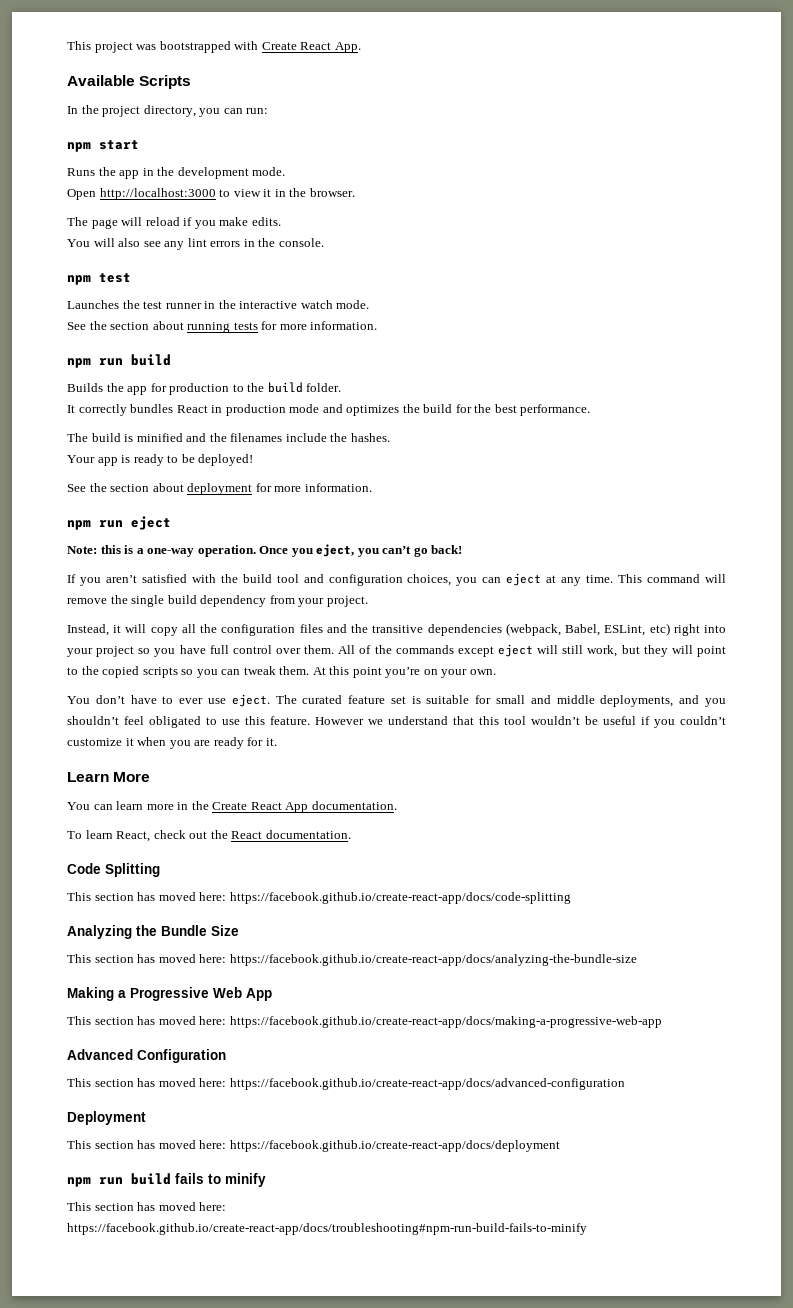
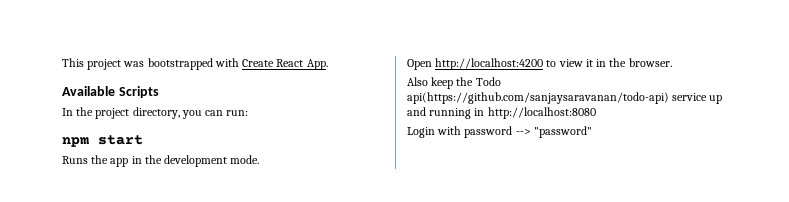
[99,188,216,200] http://localhost:3000 -> [435,58,544,70] http://localhost:4200
[67,217,281,229] [67,238,324,250] [67,273,131,285] [67,300,370,309] [67,321,378,333] [67,354,171,368] [67,382,342,395] [67,404,591,416] [67,433,390,442] [67,454,254,466] [67,483,372,495] [67,516,171,530] [67,544,463,557] [67,573,726,586] [67,595,368,607] [67,623,726,636] [67,644,726,657] [67,666,496,678] [67,694,726,707] [67,716,726,728] [67,737,277,749] [67,772,151,782] [67,801,397,813] [67,830,351,842] [67,863,160,877] [67,892,571,904] [67,925,239,939] [67,954,637,966] [67,987,272,1001] [67,1016,662,1028] [67,1049,226,1063] [67,1078,625,1090] [67,1111,146,1125] [67,1140,560,1152] [67,1173,266,1187] [67,1202,227,1211] [67,1223,587,1235] The page will reload if you make edits. // You will also see any lint errors in the console. // npm test // Launches the test runner in the interactive watch mode. // See the section about running tests for more information. // npm run build // Builds the app for production to the build folder. // It correctly bundles React in production mode and optimizes the build for the best performance. // The build is minified and the filenames include the hashes. // Your app is ready to be deployed! // See the section about deployment for more information. // npm run eject // Note: this is a one-way operation. Once you eject, you can’t go back! // If you aren’t satisfied with the build tool and configuration choices, you can eject at any time. This command will remove the single build dependency from your project. // Instead, it will copy all the configuration files and the transitive dependencies (webpack, Babel, ESLint, etc) right into your project so you have full control over them. All of the commands except eject will still work, but they will point to the copied scripts so you can tweak them. At this point you’re on your own. // You don’t have to ever use eject. The curated feature set is suitable for small and middle deployments, and you shouldn’t feel obligated to use this feature. However we understand that this tool wouldn’t be useful if you couldn’t customize it when you are ready for it. // Learn More // You can learn more in the Create React App documentation. // To learn React, check out the React documentation. // Code Splitting // This section has moved here: https://facebook.github.io/create-react-app/docs/code-splitting // Analyzing the Bundle Size // This section has moved here: https://facebook.github.io/create-react-app/docs/analyzing-the-bundle-size // Making a Progressive Web App // This section has moved here: https://facebook.github.io/create-react-app/docs/making-a-progressive-web-app // Advanced Configuration // This section has moved here: https://facebook.github.io/create-react-app/docs/advanced-configuration // Deployment // This section has moved here: https://facebook.github.io/create-react-app/docs/deployment // npm run build fails to minify // This section has moved here: https://facebook.github.io/create-react-app/docs/troubleshooting#npm-run-build-fails-to-minify -> [407,77,501,89] [407,92,723,104] [407,107,596,119] [407,126,592,138] Also keep the Todo api(https://github.com/sanjaysaravanan/todo-api) service up and running in http://localhost:8080 // Login with password --> "password"

